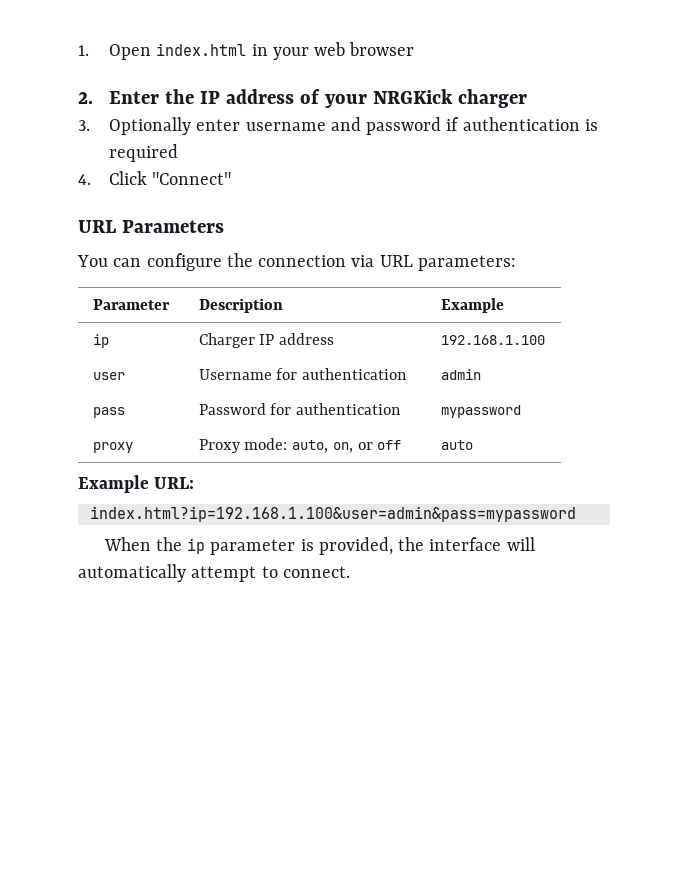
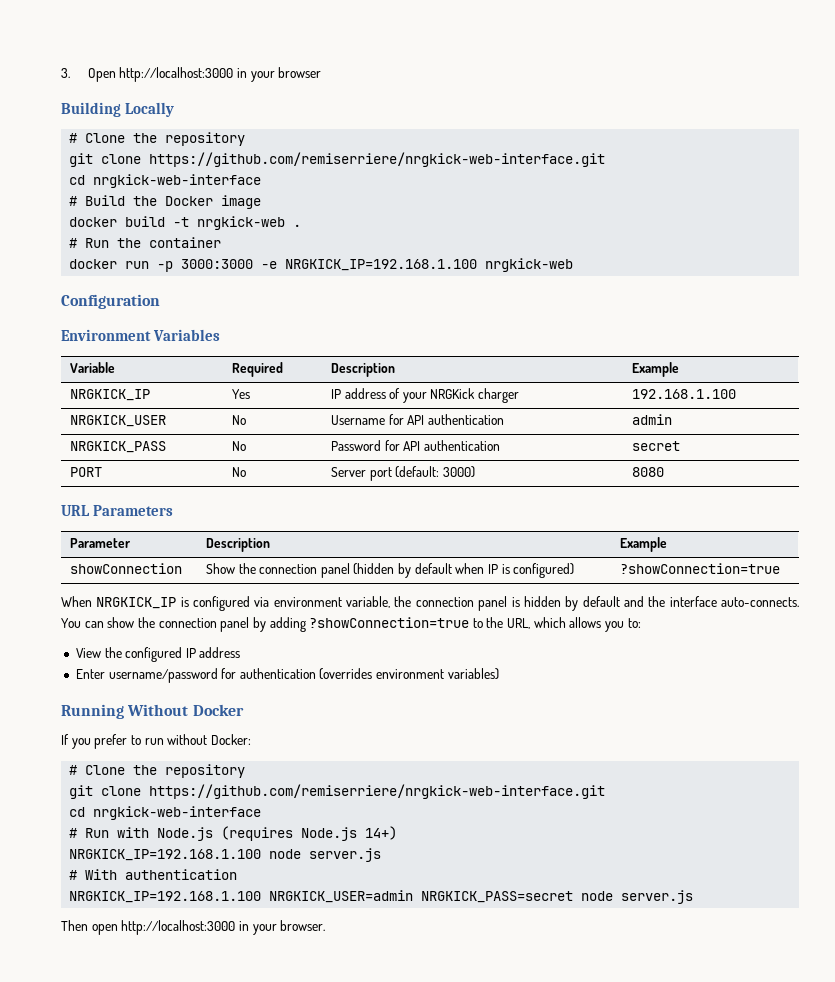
[78,42,346,60] 1. Open index.html in your web -> [61,67,275,82] 3. Open http://localhost:3000 in your
[78,89,194,104] 2. Enter the -> [61,102,175,117] [69,132,246,146] [69,152,606,167] [69,174,262,188] [69,195,262,209] [69,216,302,230] [69,237,222,248] [69,258,574,272] [61,294,160,309] [61,329,221,341] [69,362,115,373] [231,362,283,377] [330,363,395,377] [631,362,679,377] [69,389,150,401] [231,389,250,399] Building Locally // # Clone the repository // git clone https://github.com/remiserriere/nrgkick-web-interface.git // cd nrgkick-web-interface // # Build the Docker image // docker build -t nrgkick-web . // # Run the container // docker run -p 3000:3000 -e NRGKICK_IP=192.168.1.100 nrgkick-web // Configuration // Environment Variables // Variable | Required | Description | Example // NRGKICK_IP | Yes |
[78,117,598,135] [109,144,179,162] [78,171,232,185] [78,220,224,233] [77,253,516,271] [92,299,170,310] [198,298,283,313] [440,298,504,313] [92,334,109,348] [198,333,335,348] [440,335,545,345] [92,372,125,380] [198,368,408,380] [440,369,481,380] [92,407,125,418] [198,403,402,415] [440,405,521,418] [92,442,133,453] [198,438,402,453] [440,440,473,450] [78,475,195,493] [89,506,576,522] [103,537,535,555] [78,564,350,582] // 3. Optionally enter username and password if authentication is required // 4. Click "Connect" // URL Parameters // You can configure the connection via URL parameters: // Parameter | Description | Example // ip | Charger IP address | 192.168.1.100 // user | Username for authentication | admin // pass | Password for authentication | mypassword // proxy | Proxy mode: auto, on, or off | auto // Example URL: // index.html?ip=192.168.1.100&user=admin&pass=mypassword // When the ip parameter is provided, the interface will automatically attempt to connect. -> [631,389,736,399] [69,415,166,427] [231,415,246,425] [330,414,504,425] [631,414,672,425] [69,441,166,453] [231,441,246,451] [330,440,500,451] [631,441,680,451] [69,467,102,477] [231,467,246,477] [330,466,475,481] [631,467,664,477] [61,505,174,516] [69,538,131,548] [205,538,270,552] [619,537,667,552] [69,563,182,574] [205,563,575,578] [619,563,780,574] [61,596,800,611] [61,617,641,632] [75,647,241,662] [75,668,499,683] [61,704,244,719] [61,734,251,749] [69,764,246,778] [69,784,606,799] [69,806,262,820] [69,826,398,841] [69,848,382,862] [69,869,238,880] [69,890,694,904] [61,920,326,935] | 192.168.1.100 // NRGKICK_USER | No | Username for API authentication | admin // NRGKICK_PASS | No | Password for API authentication | secret // PORT | No | Server port (default: 3000) | 8080 // URL Parameters // Parameter | Description | Example // showConnection | Show the connection panel (hidden by default when IP is configured) | ?showConnection=true // When NRGKICK_IP is configured via environment variable, the connection panel is hidden by default and the interface auto-connects. You can show the connection panel by adding ?showConnection=true to the URL, which allows you to: // View the configured IP address // Enter username/password for authentication (overrides environment variables) // Running Without Docker // If you prefer to run without Docker: // # Clone the repository // git clone https://github.com/remiserriere/nrgkick-web-interface.git // cd nrgkick-web-interface // # Run with Node.js (requires Node.js 14+) // NRGKICK_IP=192.168.1.100 node server.js // # With authentication // NRGKICK_IP=192.168.1.100 NRGKICK_USER=admin NRGKICK_PASS=secret node server.js // Then open http://localhost:3000 in your browser.

